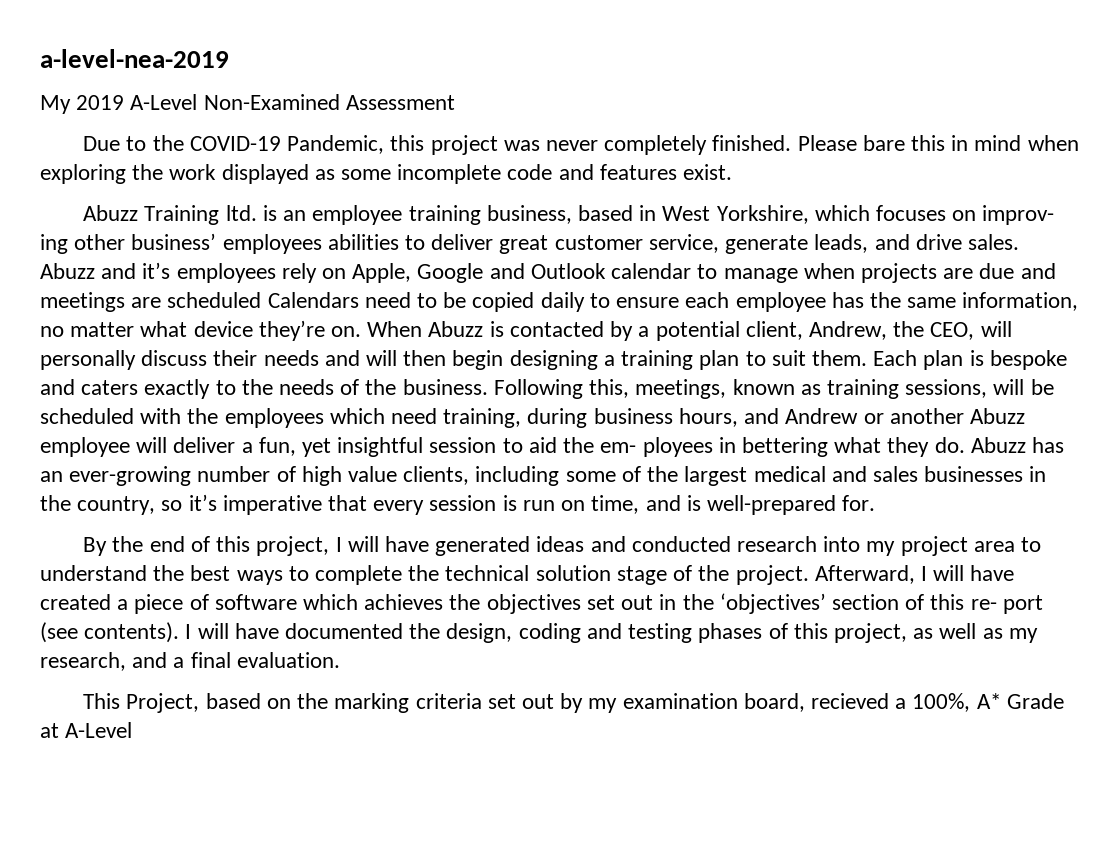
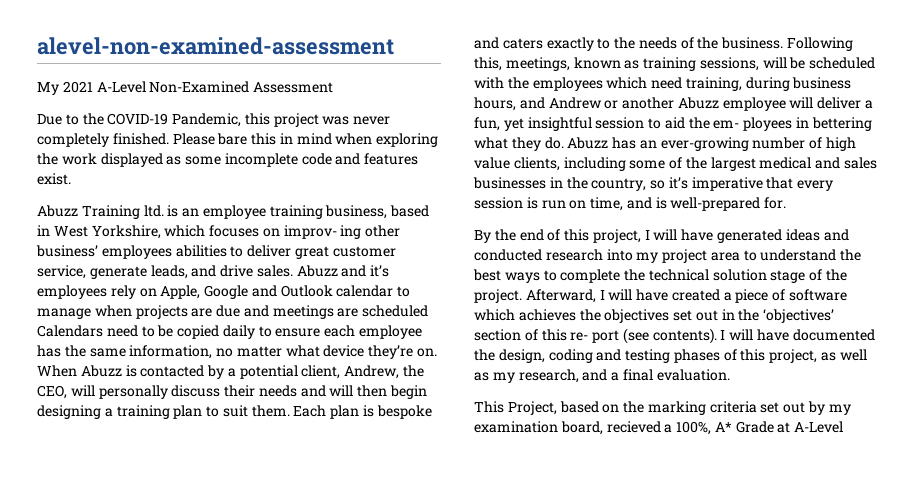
[40,49,229,68] a-level-nea-2019 -> [37,37,394,55] alevel-non-examined-assessment
[76,95,125,110] 2019 -> [62,81,93,93] 2021

